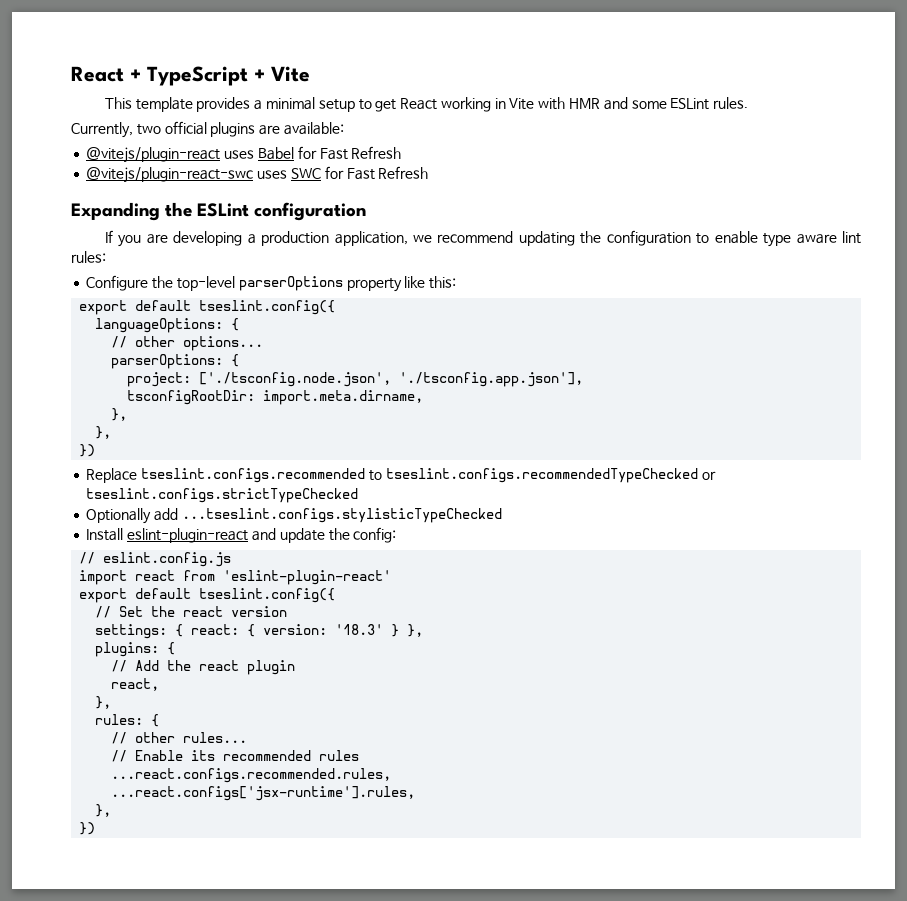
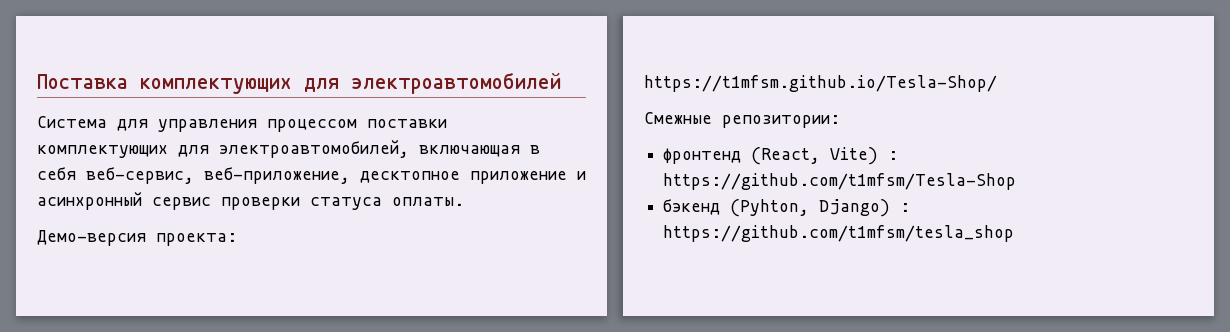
[71,66,310,86] [104,97,749,112] [71,121,344,138] [86,146,402,163] [86,166,429,183] [71,202,367,221] [104,230,861,247] [71,251,106,263] [86,275,457,292] [79,300,336,315] [95,318,240,333] [111,336,264,351] [111,354,240,369] [127,372,584,387] [127,390,424,405] [111,408,128,421] [95,426,112,439] [79,444,96,457] [86,468,716,483] [86,488,359,503] [86,508,502,524] [86,527,397,543] [79,552,232,567] [79,570,392,585] [79,588,336,603] [95,606,288,618] [95,624,424,639] [95,642,176,657] [111,660,296,675] [111,678,160,691] [95,696,112,709] [95,714,160,727] [111,732,248,744] [111,750,360,762] [111,768,392,783] [111,786,416,801] [95,804,112,817] [79,822,96,835] React + TypeScript + Vite // This template provides a minimal setup to get React working in Vite with HMR and some ESLint rules. // Currently, two official plugins are available: // @vitejs/plugin-react uses Babel for Fast Refresh // @vitejs/plugin-react-swc uses SWC for Fast Refresh // Expanding the ESLint configuration // If you are developing a production application, we recommend updating the configuration to enable type aware lint rules: // Configure the top-level parserOptions property like this: // export default tseslint.config({ // languageOptions: { // // other options... // parserOptions: { // project: ['./tsconfig.node.json', './tsconfig.app.json'], // tsconfigRootDir: import.meta.dirname, // }, // }, // }) // Replace tseslint.configs.recommended to tseslint.configs.recommendedTypeChecked or tseslint.configs.strictTypeChecked // Optionally add ...tseslint.configs.stylisticTypeChecked // Install eslint-plugin-react and update the config: // // eslint.config.js // import react from 'eslint-plugin-react' // export default tseslint.config({ // // Set the react version // settings: { react: { version: '18.3' } }, // plugins: { // // Add the react plugin // react, // }, // rules: { // // other rules... // // Enable its recommended rules // ...react.configs.recommended.rules, // ...react.configs['jsx-runtime'].rules, // }, // }) -> [37,72,561,94] [37,116,447,132] [37,140,540,158] [37,167,586,184] [37,192,464,210] [37,230,237,246] [644,75,997,92] [644,112,840,128] [663,147,899,165] [663,173,1017,190] [663,199,911,217] [663,225,1015,242] Поставка комплектующих для электроавтомобилей // Система для управления процессом поставки комплектующих для электроавтомобилей, включающая в себя веб-сервис, веб-приложение, десктопное приложение и асинхронный сервис проверки статуса оплаты. // Демо-версия проекта: https://t1mfsm.github.io/Tesla-Shop/ // Смежные репозитории: // фронтенд (React, Vite) : https://github.com/t1mfsm/Tesla-Shop // бэкенд (Pyhton, Django) : https://github.com/t1mfsm/tesla_shop

